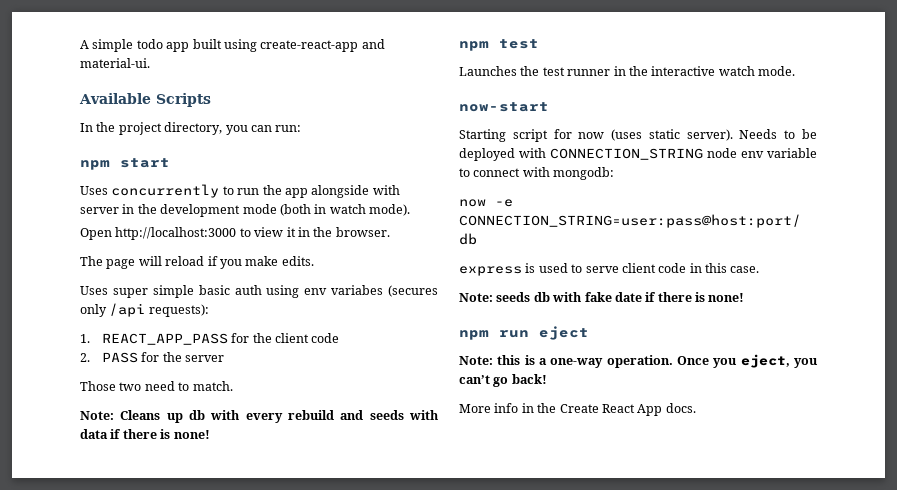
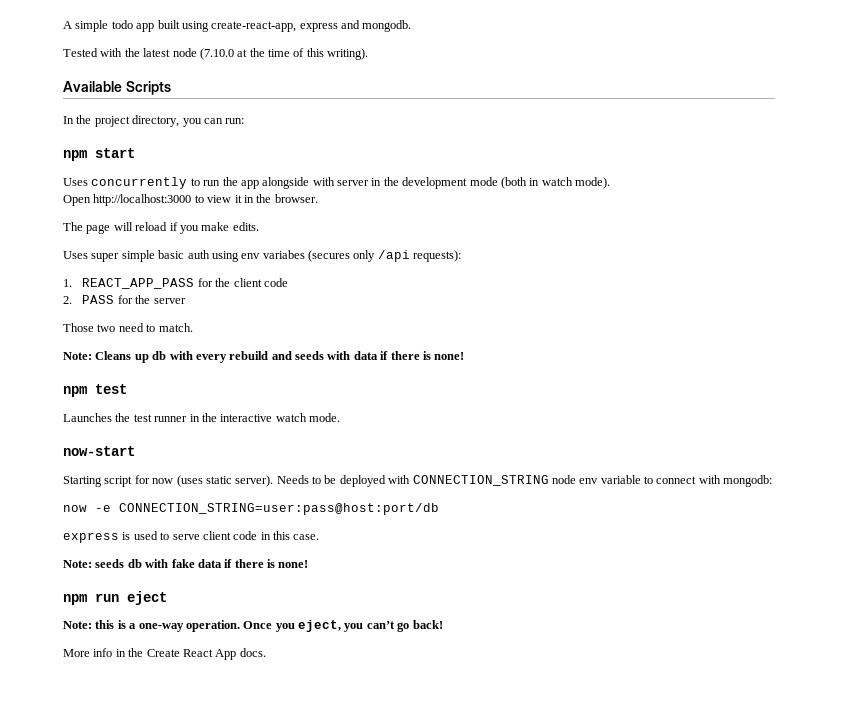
[260,39,385,52] [80,58,150,68] create-react-app and material-ui. -> [211,20,412,32] [63,48,369,60] create-react-app, express and mongodb. // Tested with the latest node (7.10.0 at the time of this writing).
[614,292,642,302] date -> [197,559,222,568] data

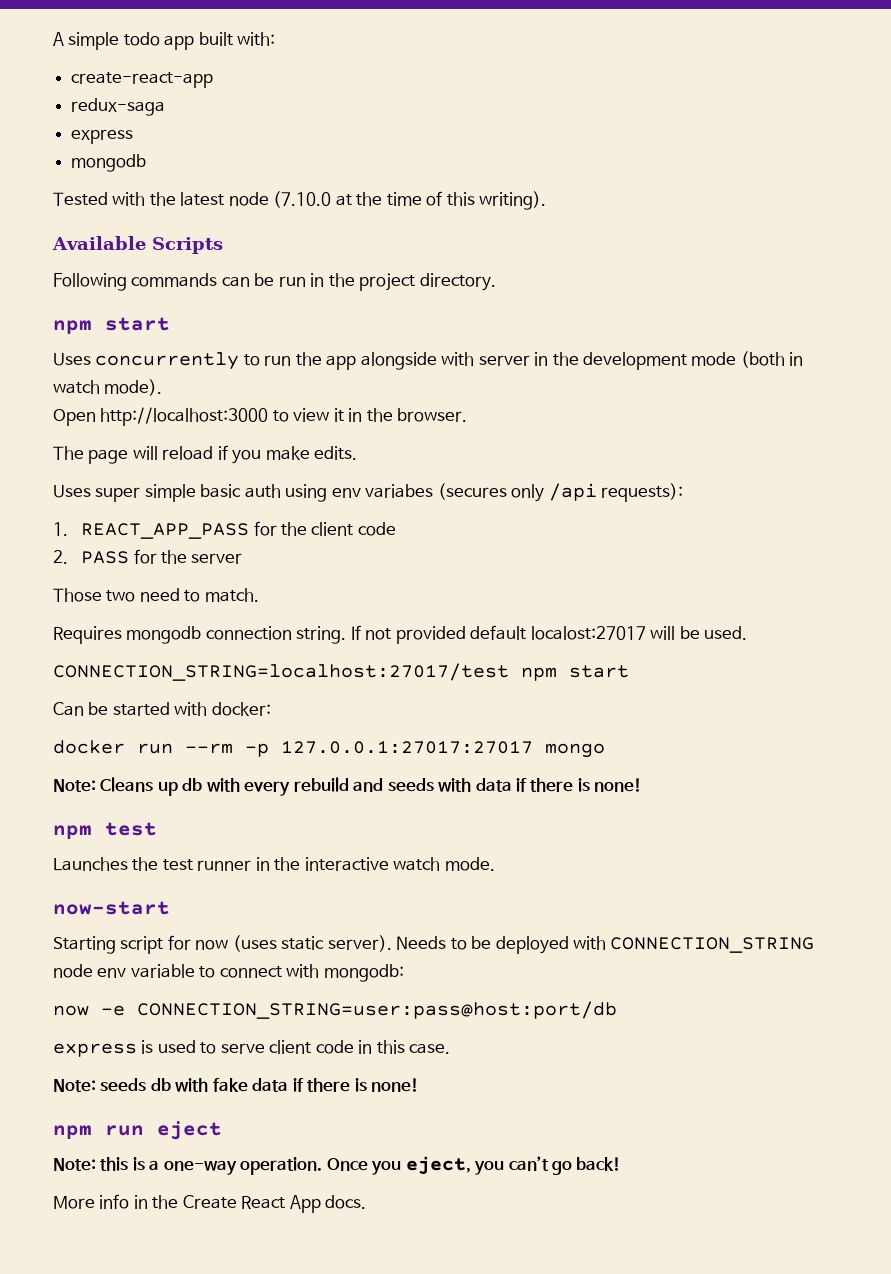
[181,20,412,32] using create-react-app, express and mongodb. -> [237,32,276,46] [71,72,214,88] [71,98,166,116] [71,129,134,144] [71,154,147,172] with: // create-react-app // redux-saga // express // mongodb
[63,115,245,127] In the project directory, you can run: -> [53,273,496,291] Following commands can be run in the project directory.
(193, 327) none -> [53,625,748,644] [53,663,629,681] [53,702,271,716] [53,740,605,758] // Requires mongodb connection string. If not provided default localost:27017 will be used. // CONNECTION_STRING=localhost:27017/test npm start // Can be started with docker: // docker run --rm -p 127.0.0.1:27017:27017 mongo

